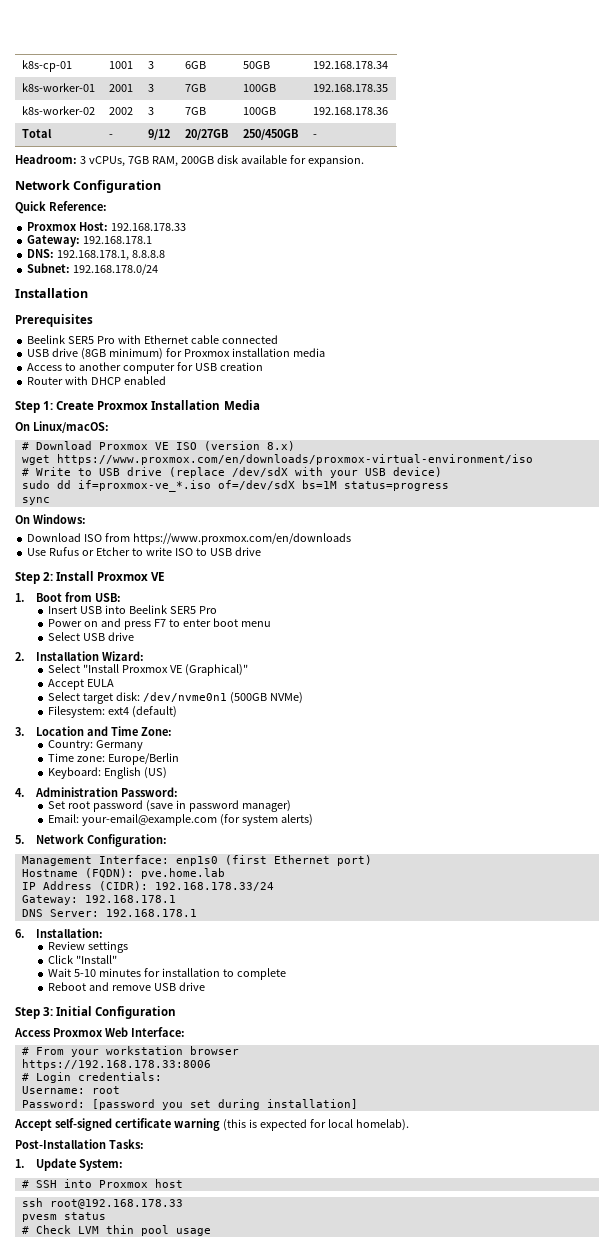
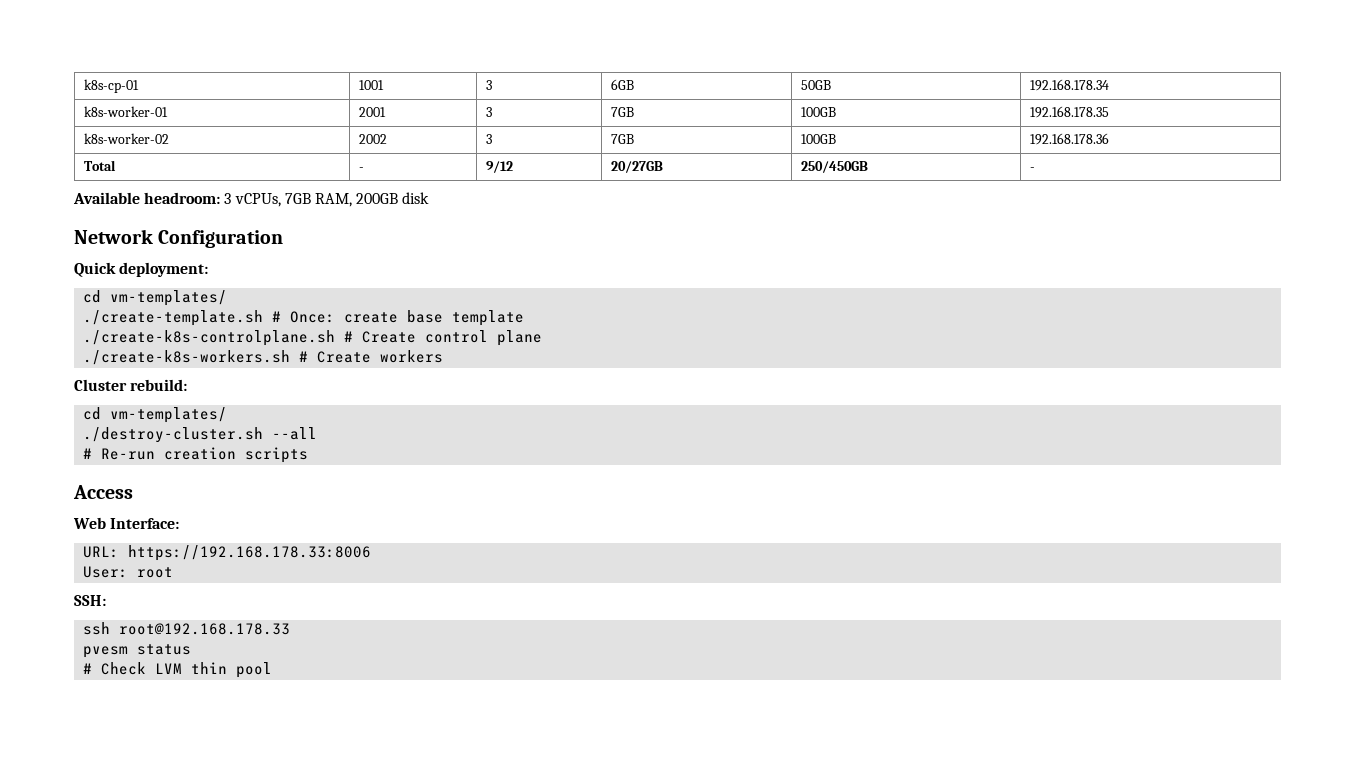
[15,154,77,164] Headroom: -> [73,192,221,204] Available headroom:
[240,155,364,167] available for expansion. -> (430, 198) none
[48,201,107,211] [27,222,187,231] [27,235,153,247] [27,249,166,261] [27,263,159,275] [15,288,88,298] [15,314,93,327] [27,335,278,344] [27,348,325,360] [27,362,263,374] [27,376,167,385] [15,400,260,413] [15,421,109,433] [21,441,295,451] [21,454,533,465] [21,467,442,478] [21,480,449,492] [21,497,50,505] [15,514,86,524] [27,533,352,545] [27,547,261,556] [15,571,165,584] [15,592,122,602] [48,605,218,614] [48,618,272,630] [48,632,135,641] [15,651,145,661] [48,664,249,676] [48,679,115,690] [48,692,304,704] [48,706,178,718] [15,726,173,736] [48,740,144,751] [48,753,180,765] [48,767,168,779] [15,787,179,797] [48,800,292,812] [48,814,314,826] [15,834,168,847] [21,855,372,866] [21,868,225,879] [21,881,274,891] [21,895,176,905] [21,909,197,917] [15,928,104,938] [48,941,129,953] [48,955,118,964] [48,968,287,980] [48,982,206,991] [15,1006,177,1019] [14,1027,185,1037] [21,1046,239,1057] [21,1059,211,1070] [21,1072,162,1083] [21,1086,120,1094] [21,1099,358,1110] [14,1118,409,1131] [15,1139,144,1149] [15,1158,124,1171] [21,1179,183,1188] Reference: // Proxmox Host: 192.168.178.33 // Gateway: 192.168.178.1 // DNS: 192.168.178.1, 8.8.8.8 // Subnet: 192.168.178.0/24 // Installation // Prerequisites // Beelink SER5 Pro with Ethernet cable connected // USB drive (8GB minimum) for Proxmox installation media // Access to another computer for USB creation // Router with DHCP enabled // Step 1: Create Proxmox Installation Media // On Linux/macOS: // # Download Proxmox VE ISO (version 8.x) // wget https://www.proxmox.com/en/downloads/proxmox-virtual-environment/iso // # Write to USB drive (replace /dev/sdX with your USB device) // sudo dd if=proxmox-ve_*.iso of=/dev/sdX bs=1M status=progress // sync // On Windows: // Download ISO from https://www.proxmox.com/en/downloads // Use Rufus or Etcher to write ISO to USB drive // Step 2: Install Proxmox VE // 1. Boot from USB: // Insert USB into Beelink SER5 Pro // Power on and press F7 to enter boot menu // Select USB drive // 2. Installation Wizard: // Select "Install Proxmox VE (Graphical)" // Accept EULA // Select target disk: /dev/nvme0n1 (500GB NVMe) // Filesystem: ext4 (default) // 3. Location and Time Zone: // Country: Germany // Time zone: Europe/Berlin // Keyboard: English (US) // 4. Administration Password: // Set root password (save in password manager) // Email: your-email@example.com (for system alerts) // 5. Network Configuration: // Management Interface: enp1s0 (first Ethernet port) // Hostname (FQDN): pve.home.lab // IP Address (CIDR): 192.168.178.33/24 // Gateway: 192.168.178.1 // DNS Server: 192.168.178.1 // 6. Installation: // Review settings // Click "Install" // Wait 5-10 minutes for installation to complete // Reboot and remove USB drive // Step 3: Initial Configuration // Access Proxmox Web Interface: // # From your workstation browser // https://192.168.178.33:8006 // # Login credentials: // Username: root // Password: [password you set during installation] // Accept self-signed certificate warning (this is expected for local homelab). // Post-Installation Tasks: // 1. Update System: // # SSH into Proxmox host -> [119,262,209,277] [83,290,228,306] [83,310,525,326] [83,330,543,346] [83,350,444,365] [74,379,188,391] [83,407,228,423] [83,427,318,443] [83,447,309,463] [73,485,133,499] [73,517,180,529] [83,545,372,561] [83,566,174,578] [74,595,106,606] deployment: // cd vm-templates/ // ./create-template.sh # Once: create base template // ./create-k8s-controlplane.sh # Create control plane // ./create-k8s-workers.sh # Create workers // Cluster rebuild: // cd vm-templates/ // ./destroy-cluster.sh --all // # Re-run creation scripts // Access // Web Interface: // URL: https://192.168.178.33:8006 // User: root // SSH:
[175,1228,211,1236] usage -> (273, 670) none

